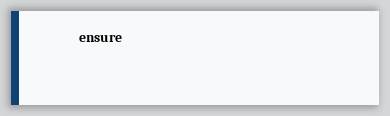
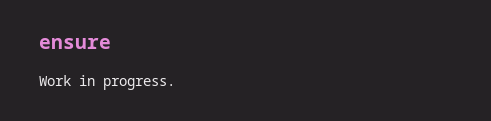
(122, 38) none -> [39,75,175,90] // Work in progress.

